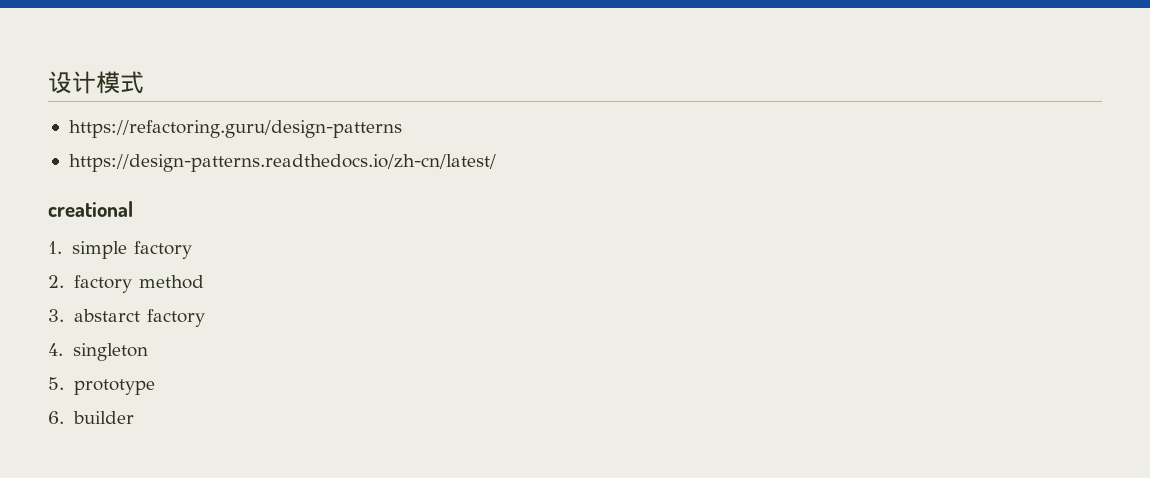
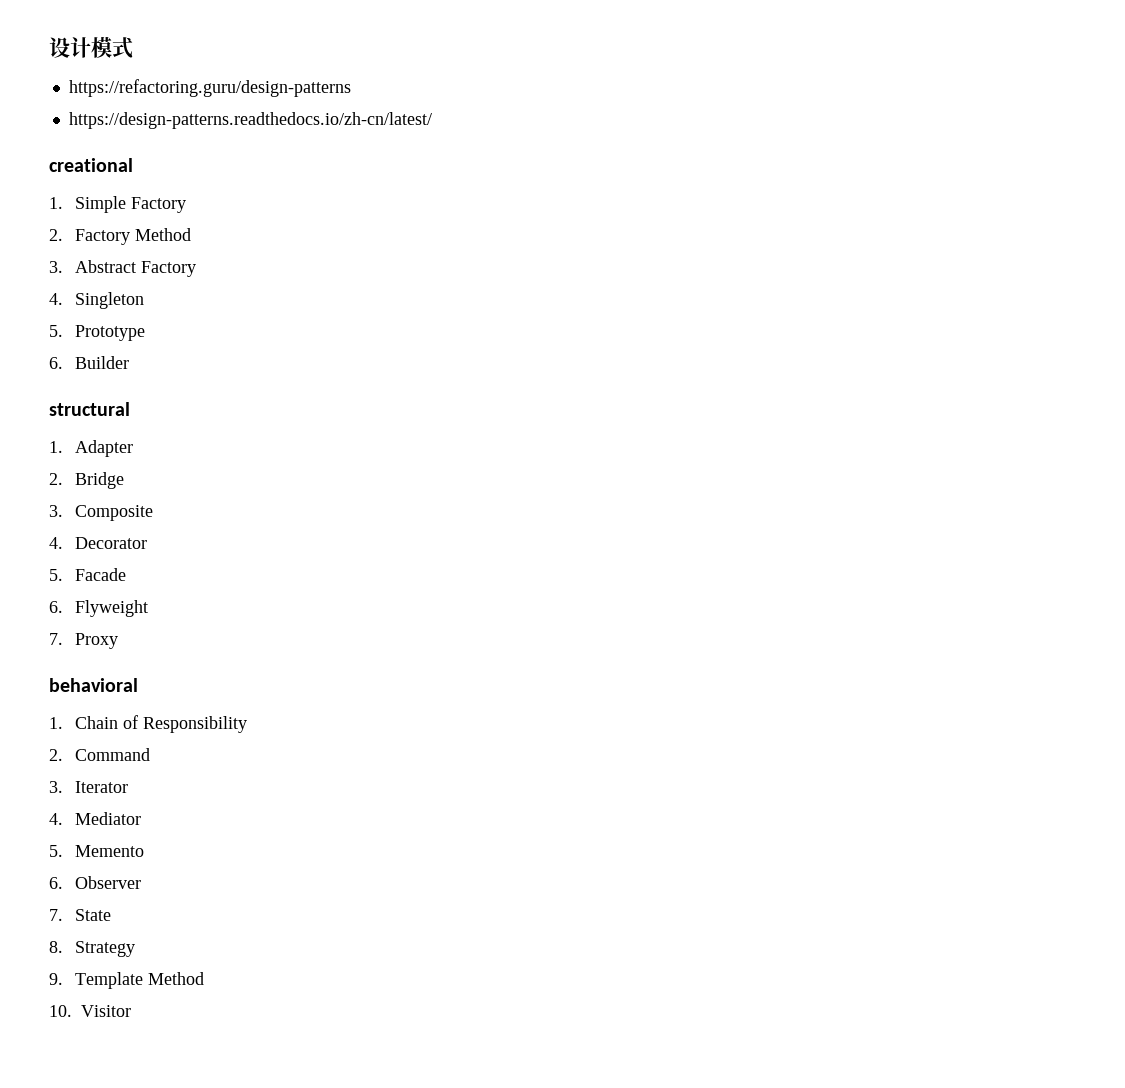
[71,241,192,259] [48,275,204,293] [48,309,205,327] [48,343,148,361] [48,377,155,395] [48,411,134,424] simple factory // 2. factory method // 3. abstarct factory // 4. singleton // 5. prototype // 6. builder -> [74,196,186,213] [49,228,191,245] [49,260,196,277] [49,292,144,309] [49,325,145,341] [49,356,129,369] [49,402,130,416] [49,440,133,457] [49,472,124,489] [49,505,153,521] [49,537,147,549] [49,568,126,581] [49,600,148,617] [49,633,118,649] [49,678,138,692] [49,715,247,733] [49,748,150,761] [49,781,128,793] [49,812,141,825] [49,845,144,857] [49,876,141,889] [49,909,111,921] [49,941,135,957] [49,972,204,989] [49,1005,131,1017] Simple Factory // 2. Factory Method // 3. Abstract Factory // 4. Singleton // 5. Prototype // 6. Builder // structural // 1. Adapter // 2. Bridge // 3. Composite // 4. Decorator // 5. Facade // 6. Flyweight // 7. Proxy // behavioral // 1. Chain of Responsibility // 2. Command // 3. Iterator // 4. Mediator // 5. Memento // 6. Observer // 7. State // 8. Strategy // 9. Template Method // 10. Visitor

